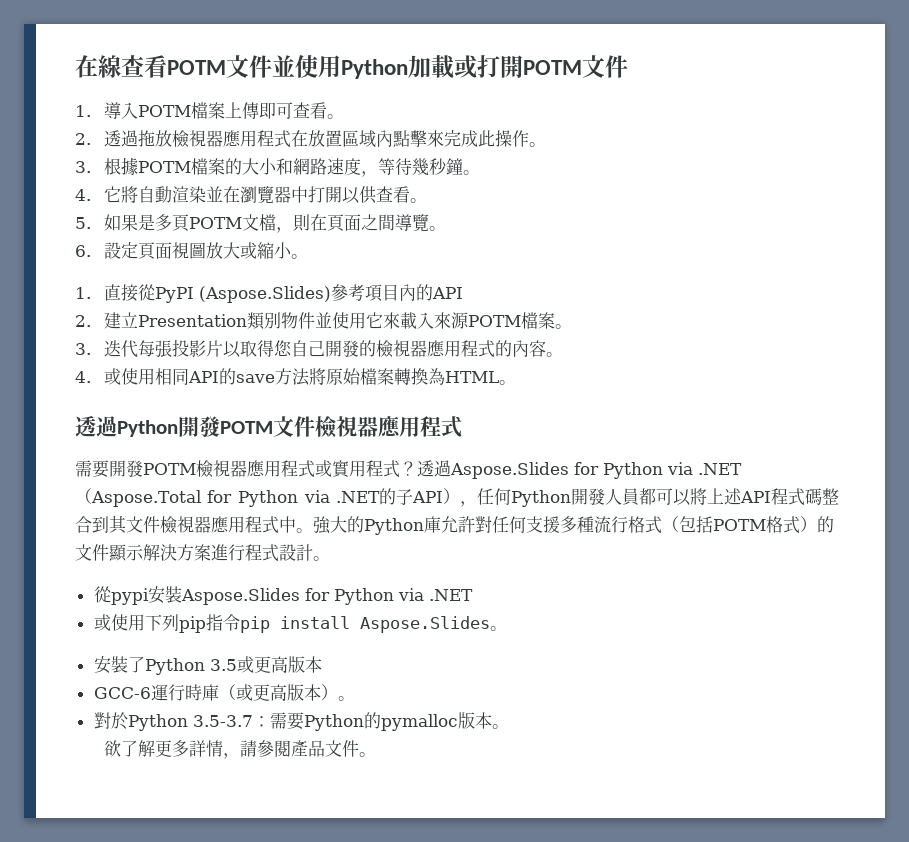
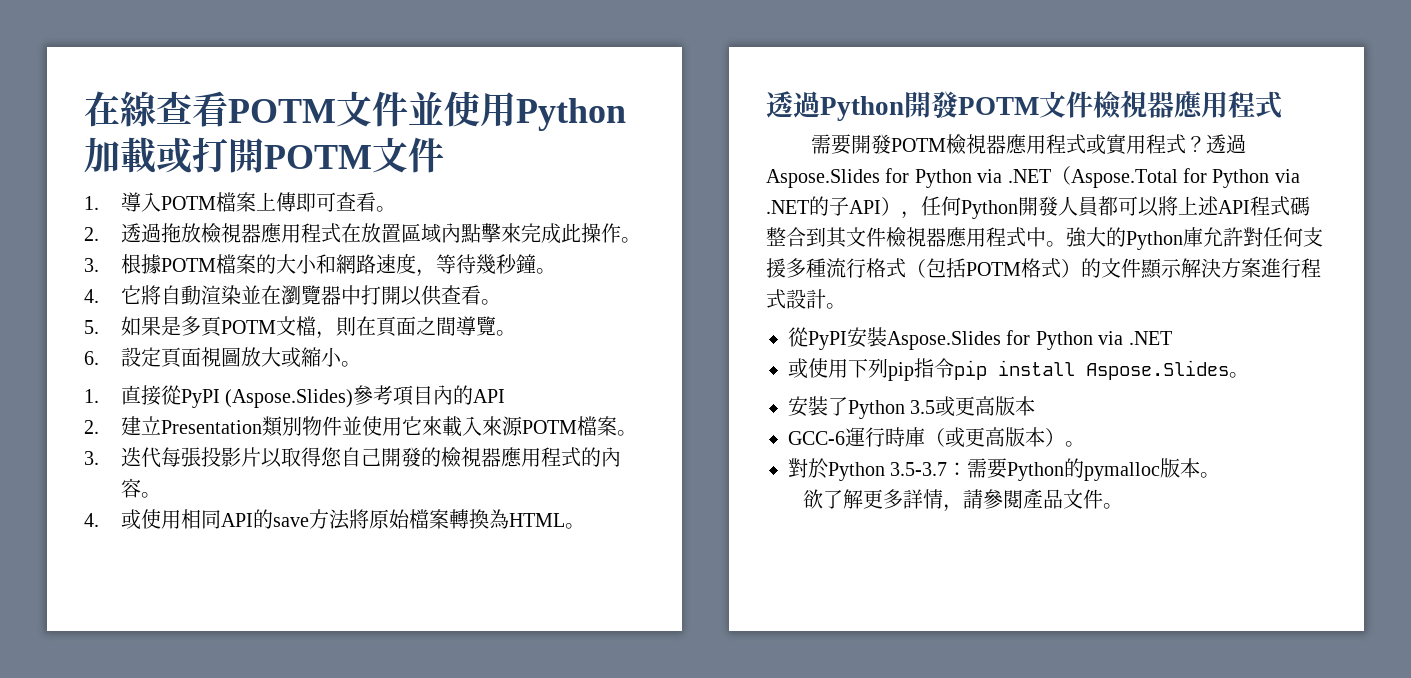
[110,588,149,605] pypi -> [808,331,847,350] PyPI

